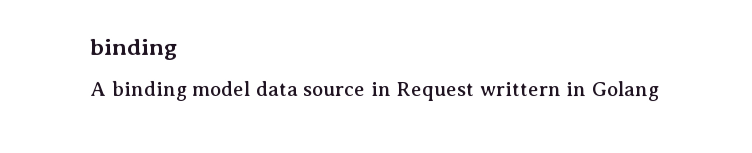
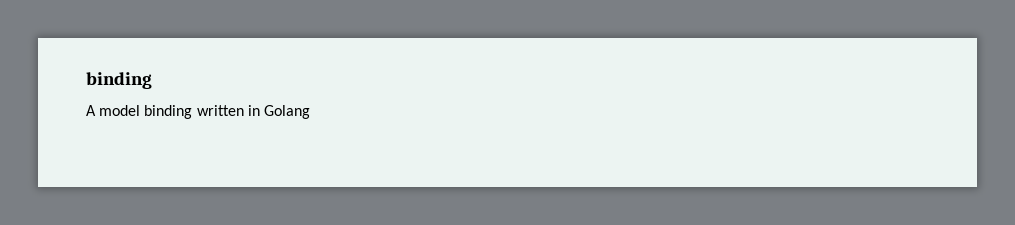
[110,80,561,102] binding model data source in Request writtern -> [99,105,244,119] model binding written

